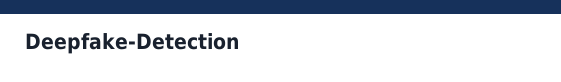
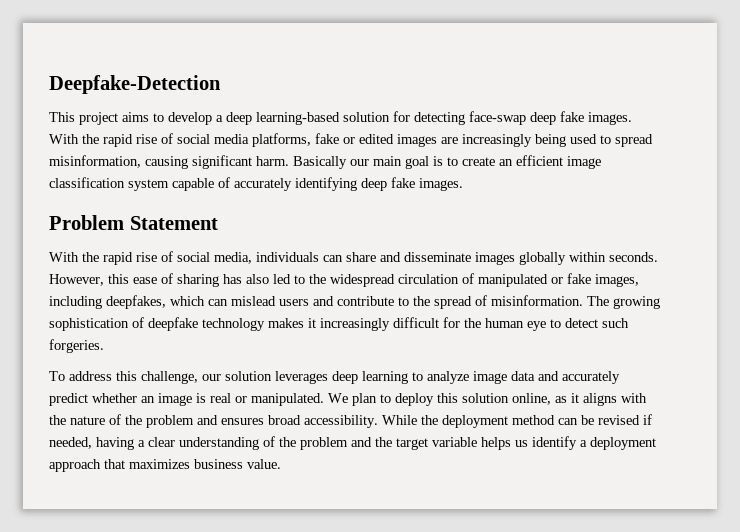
(239, 43) none -> [49,111,632,125] [49,133,653,147] [49,155,601,169] [49,177,463,191] [49,215,218,230] [49,251,658,265] [49,273,639,287] [49,295,660,309] [49,317,629,331] [49,339,104,353] [49,371,620,384] [49,393,647,406] [49,414,652,428] [49,436,656,450] [49,459,281,472] // This project aims to develop a deep learning-based solution for detecting face-swap deep fake images. With the rapid rise of social media platforms, fake or edited images are increasingly being used to spread misinformation, causing significant harm. Basically our main goal is to create an efficient image classification system capable of accurately identifying deep fake images. // Problem Statement // With the rapid rise of social media, individuals can share and disseminate images globally within seconds. However, this ease of sharing has also led to the widespread circulation of manipulated or fake images, including deepfakes, which can mislead users and contribute to the spread of misinformation. The growing sophistication of deepfake technology makes it increasingly difficult for the human eye to detect such forgeries. // To address this challenge, our solution leverages deep learning to analyze image data and accurately predict whether an image is real or manipulated. We plan to deploy this solution online, as it aligns with the nature of the problem and ensures broad accessibility. While the deployment method can be revised if needed, having a clear understanding of the problem and the target variable helps us identify a deployment approach that maximizes business value.

